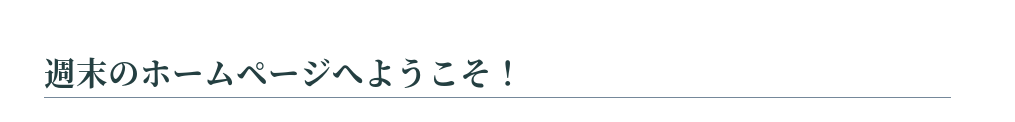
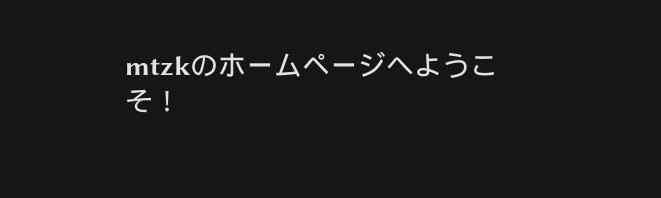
[44,57,108,89] 週末 -> [125,56,191,76] mtzk

